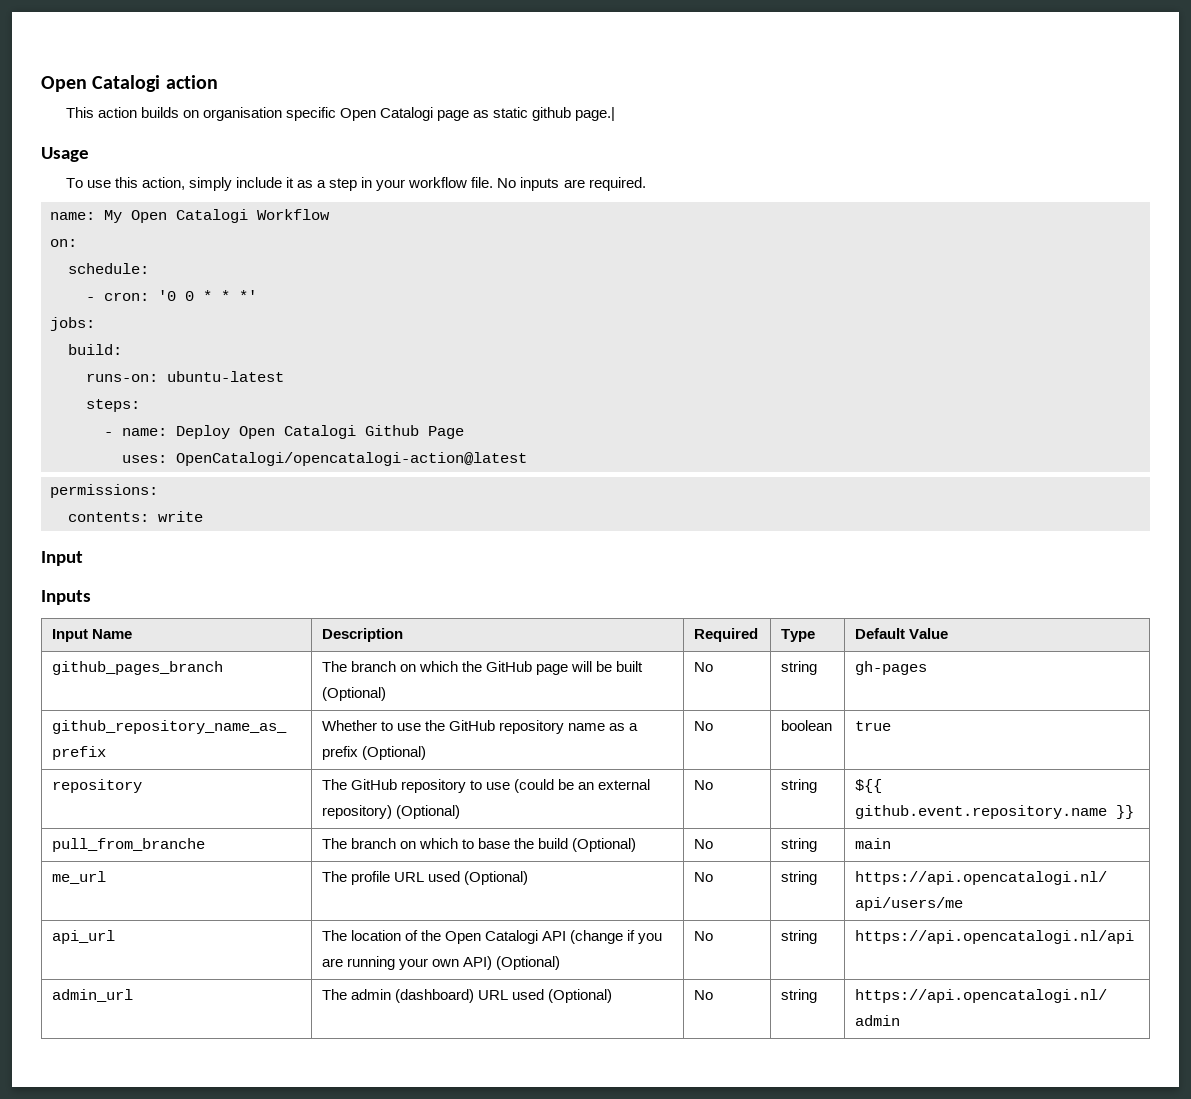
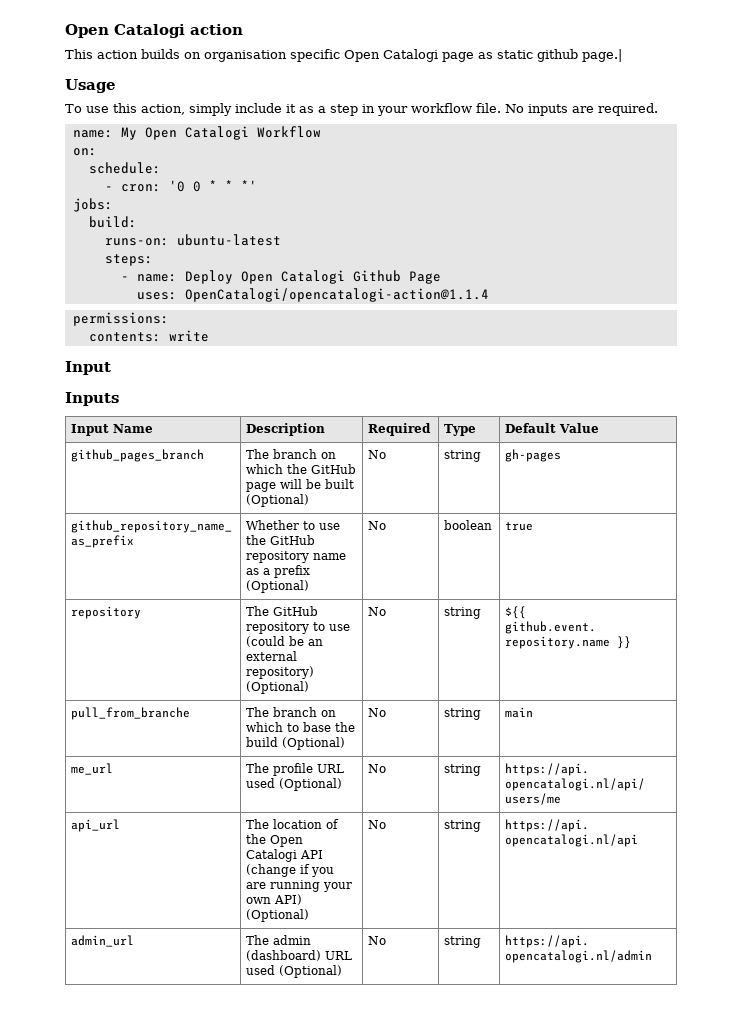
[176,452,527,466] OpenCatalogi/opencatalogi-action@latest -> [184,288,489,302] OpenCatalogi/opencatalogi-action@1.1.4

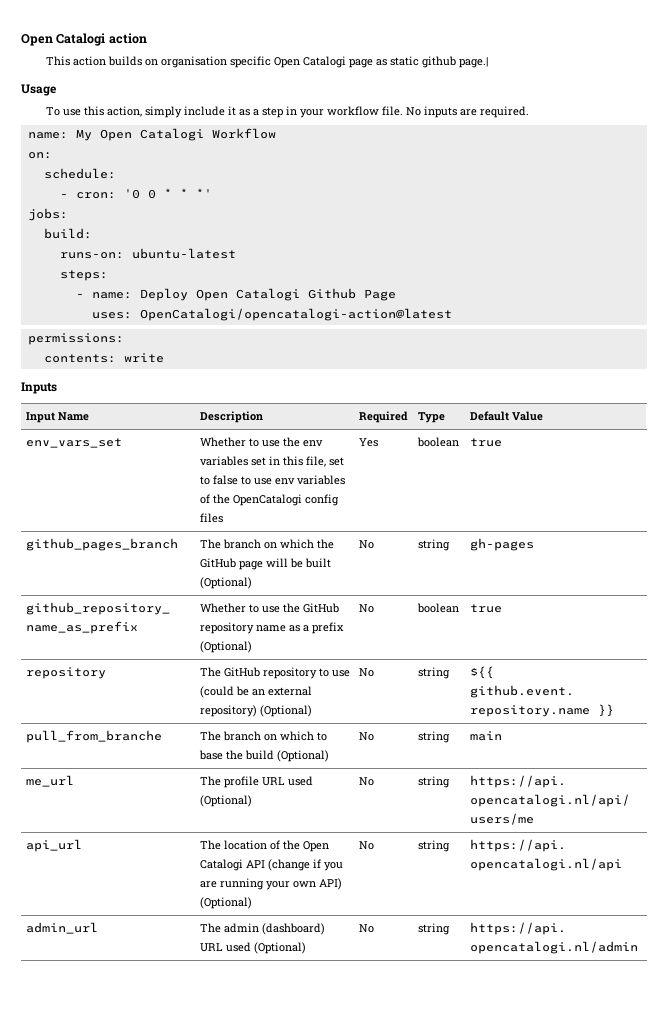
[184,288,489,302] OpenCatalogi/opencatalogi-action@1.1.4 -> [139,308,452,321] OpenCatalogi/opencatalogi-action@latest
[65,361,111,375] // Input -> (164, 358) none
(600, 428) none -> [25,438,122,448] [199,437,323,447] [199,456,344,467] [199,475,345,485] [199,494,339,506] [199,513,223,523] [358,438,378,447] [416,437,459,447] [469,438,502,447] // env_vars_set | Whether to use the env variables set in this file, set to false to use env variables of the OpenCatalogi config files | Yes | boolean | true

